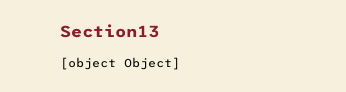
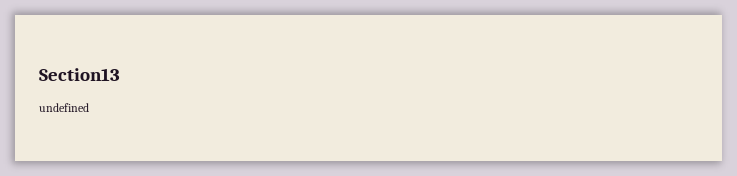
[60,57,180,70] [object Object] -> [39,103,89,112] undefined

